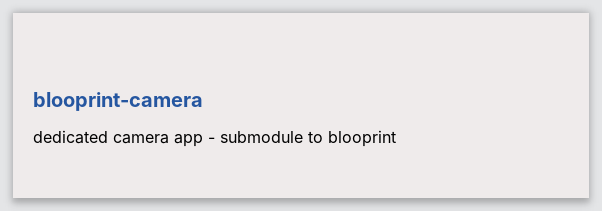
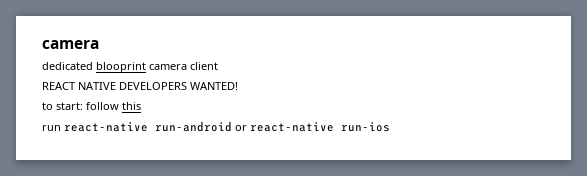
[33,92,203,111] blooprint-camera -> [42,40,99,49] camera
[113,130,396,147] camera app - submodule to blooprint -> [96,62,218,73] [42,82,238,90] [42,102,141,110] [42,121,390,132] blooprint camera client // REACT NATIVE DEVELOPERS WANTED! // to start: follow this // run react-native run-android or react-native run-ios

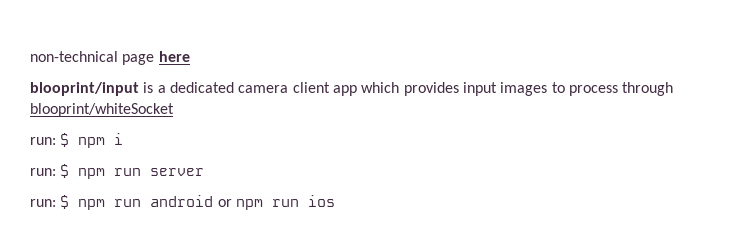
[42,40,99,49] [42,62,218,73] [42,82,238,90] [42,102,141,110] [42,121,390,132] camera // dedicated blooprint camera client // REACT NATIVE DEVELOPERS WANTED! // to start: follow this // run react-native run-android or react-native run-ios -> [30,51,190,65] [30,82,674,96] [30,103,174,117] [30,133,124,148] [30,164,205,179] [30,195,335,210] non-technical page here // blooprint/input is a dedicated camera client app which provides input images to process through blooprint/whiteSocket // run: $ npm i // run: $ npm run server // run: $ npm run android or npm run ios

